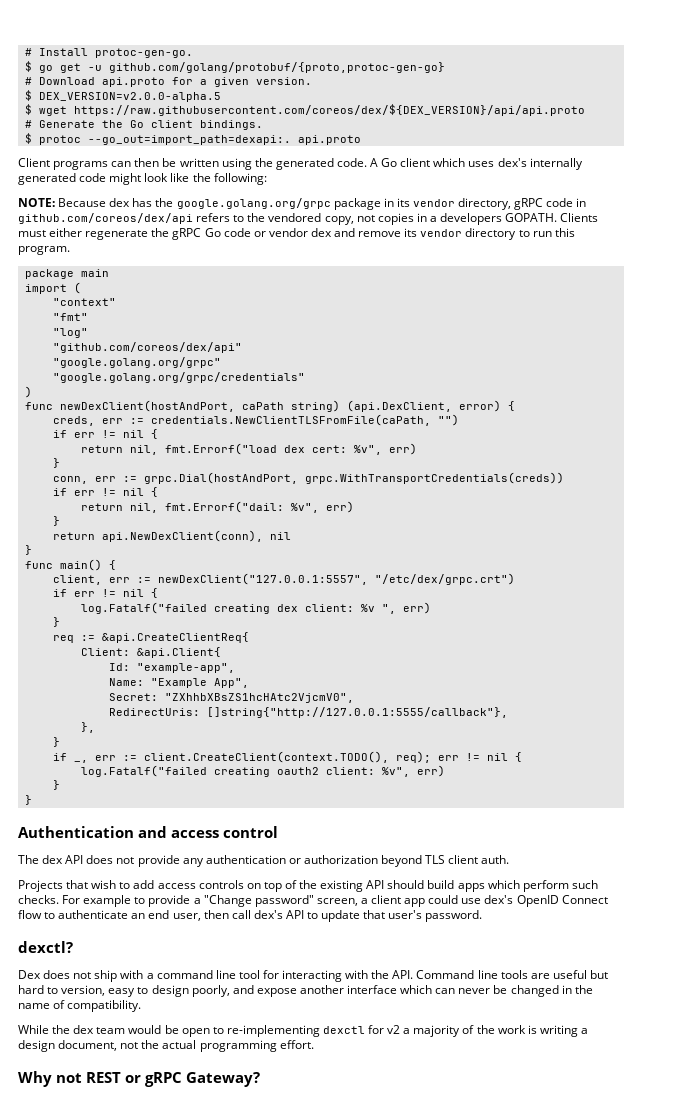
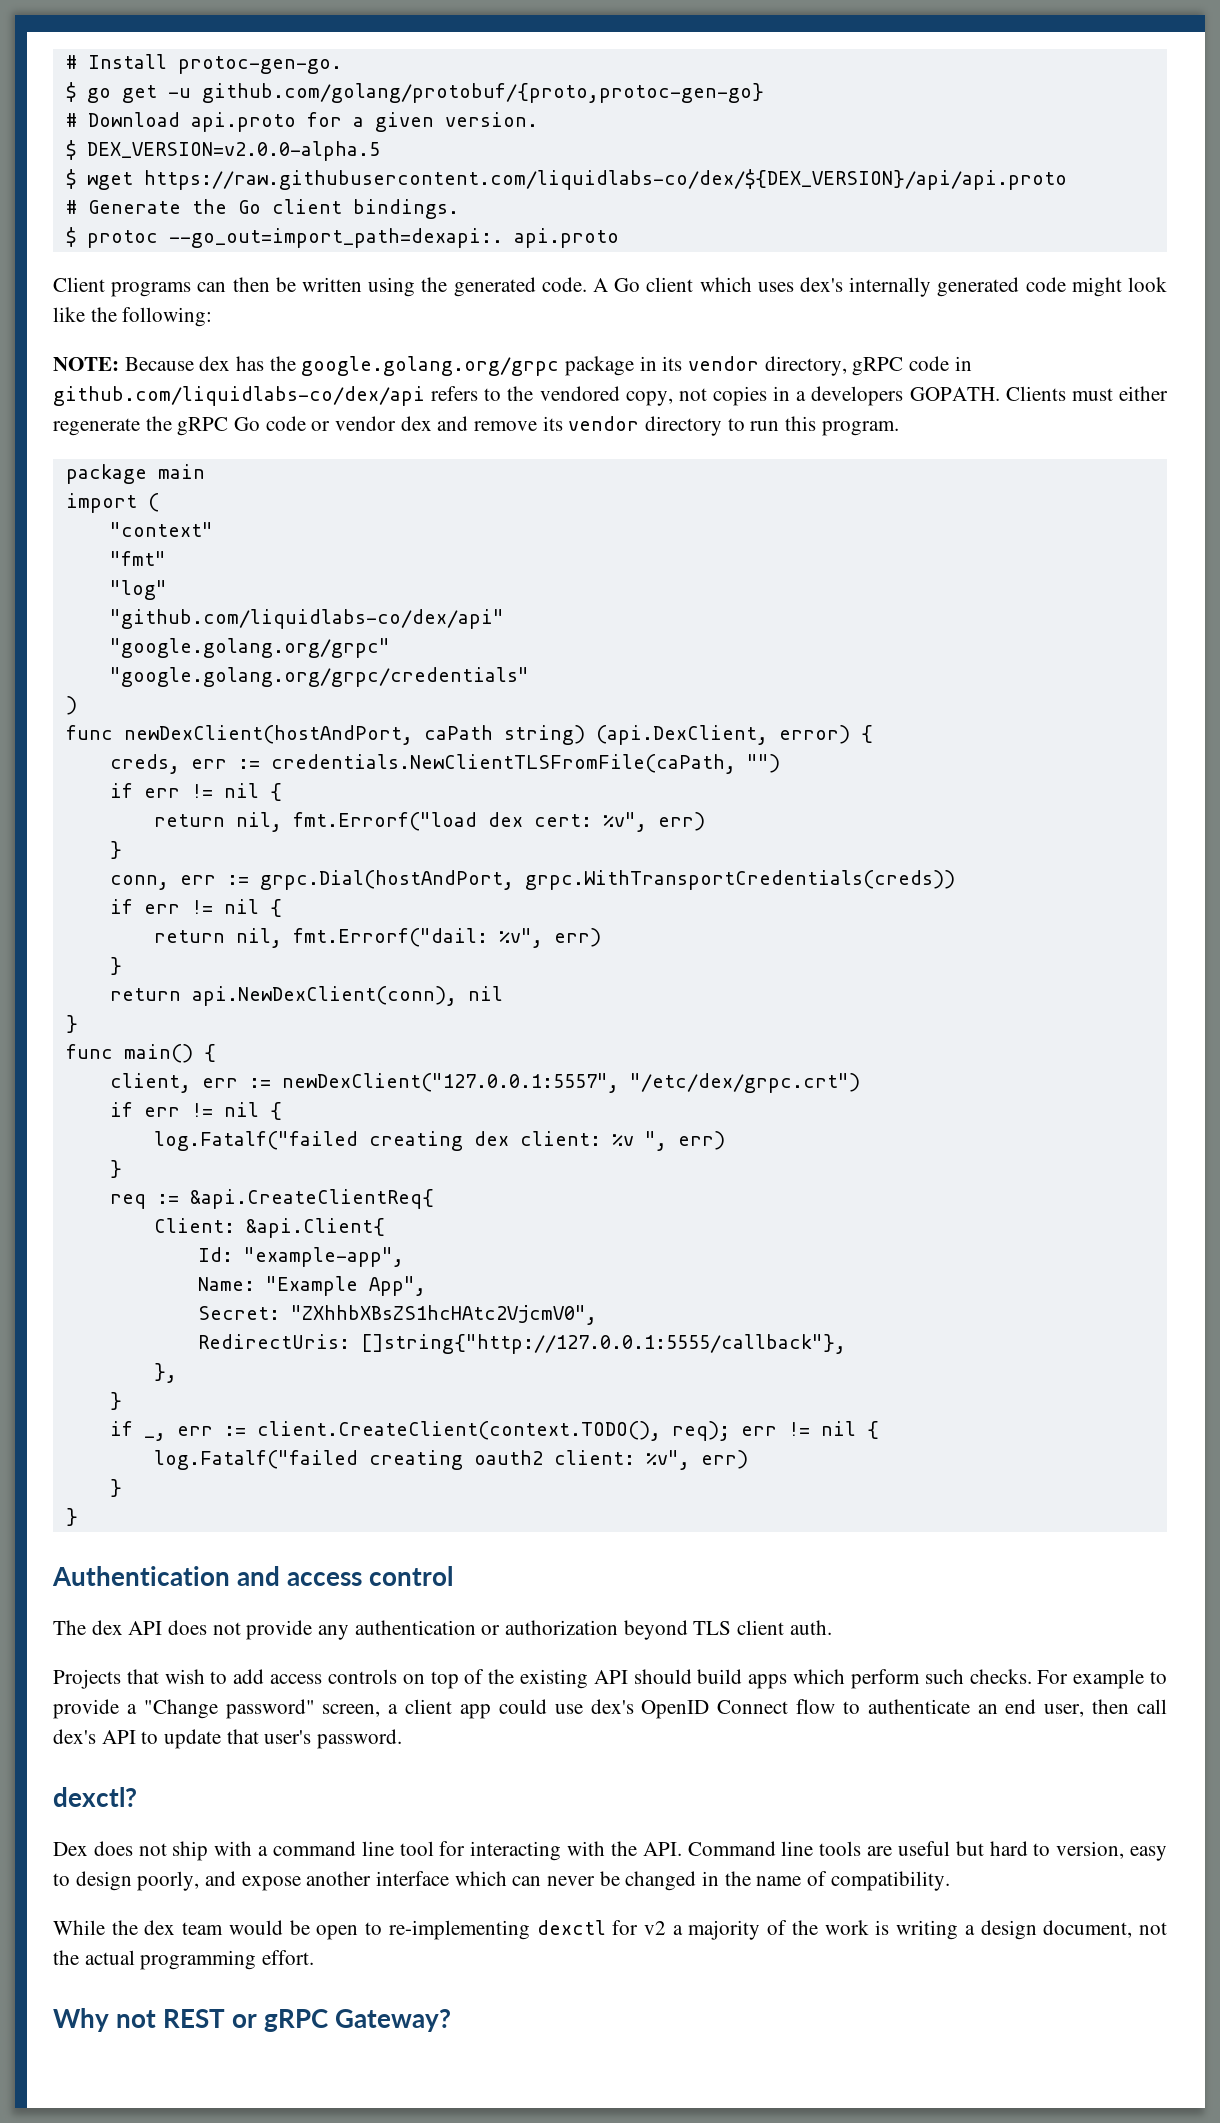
[73,104,585,116] https://raw.githubusercontent.com/coreos/dex/${DEX_VERSION}/api/api.proto -> [143,169,1067,190] https://raw.githubusercontent.com/liquidlabs-co/dex/${DEX_VERSION}/api/api.proto
[18,213,193,224] github.com/coreos/dex/api -> [53,386,425,406] github.com/liquidlabs-co/dex/api
[52,342,242,353] "github.com/coreos/dex/api" -> [109,609,504,629] "github.com/liquidlabs-co/dex/api"

